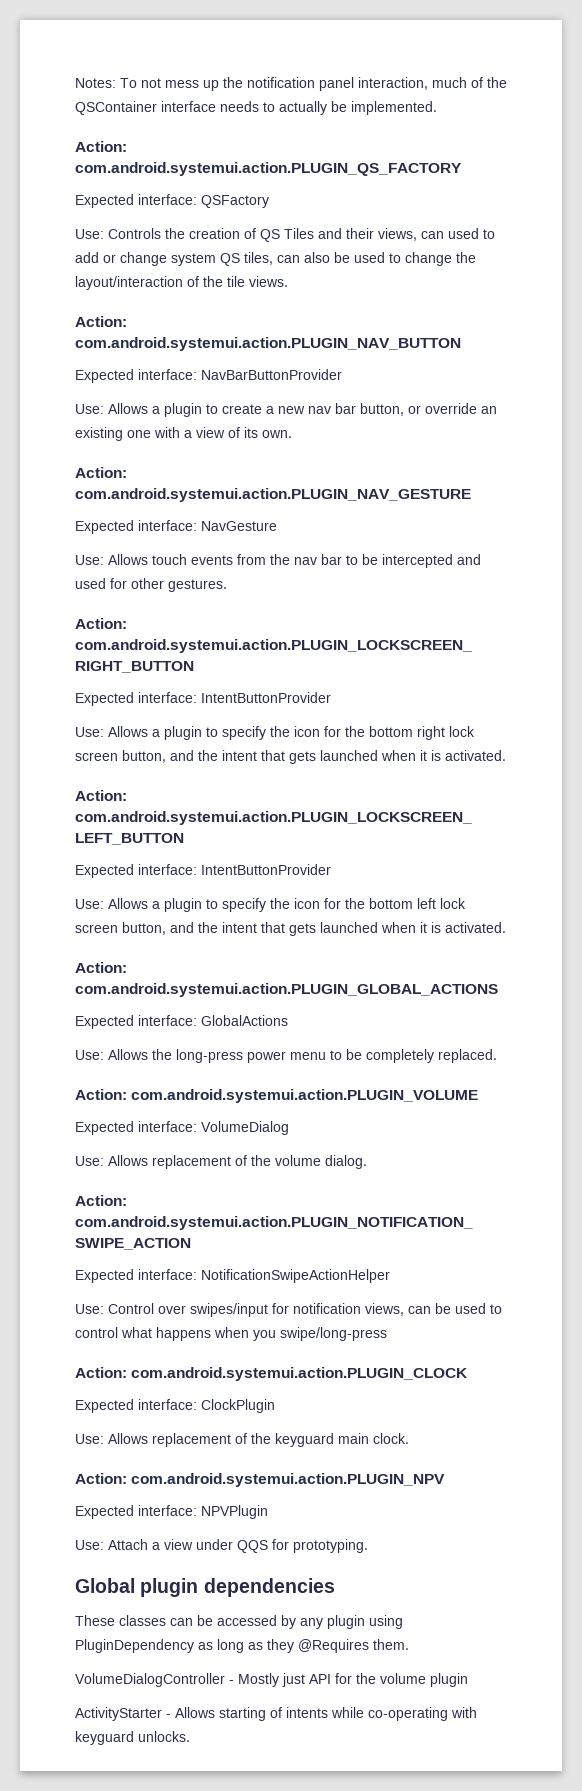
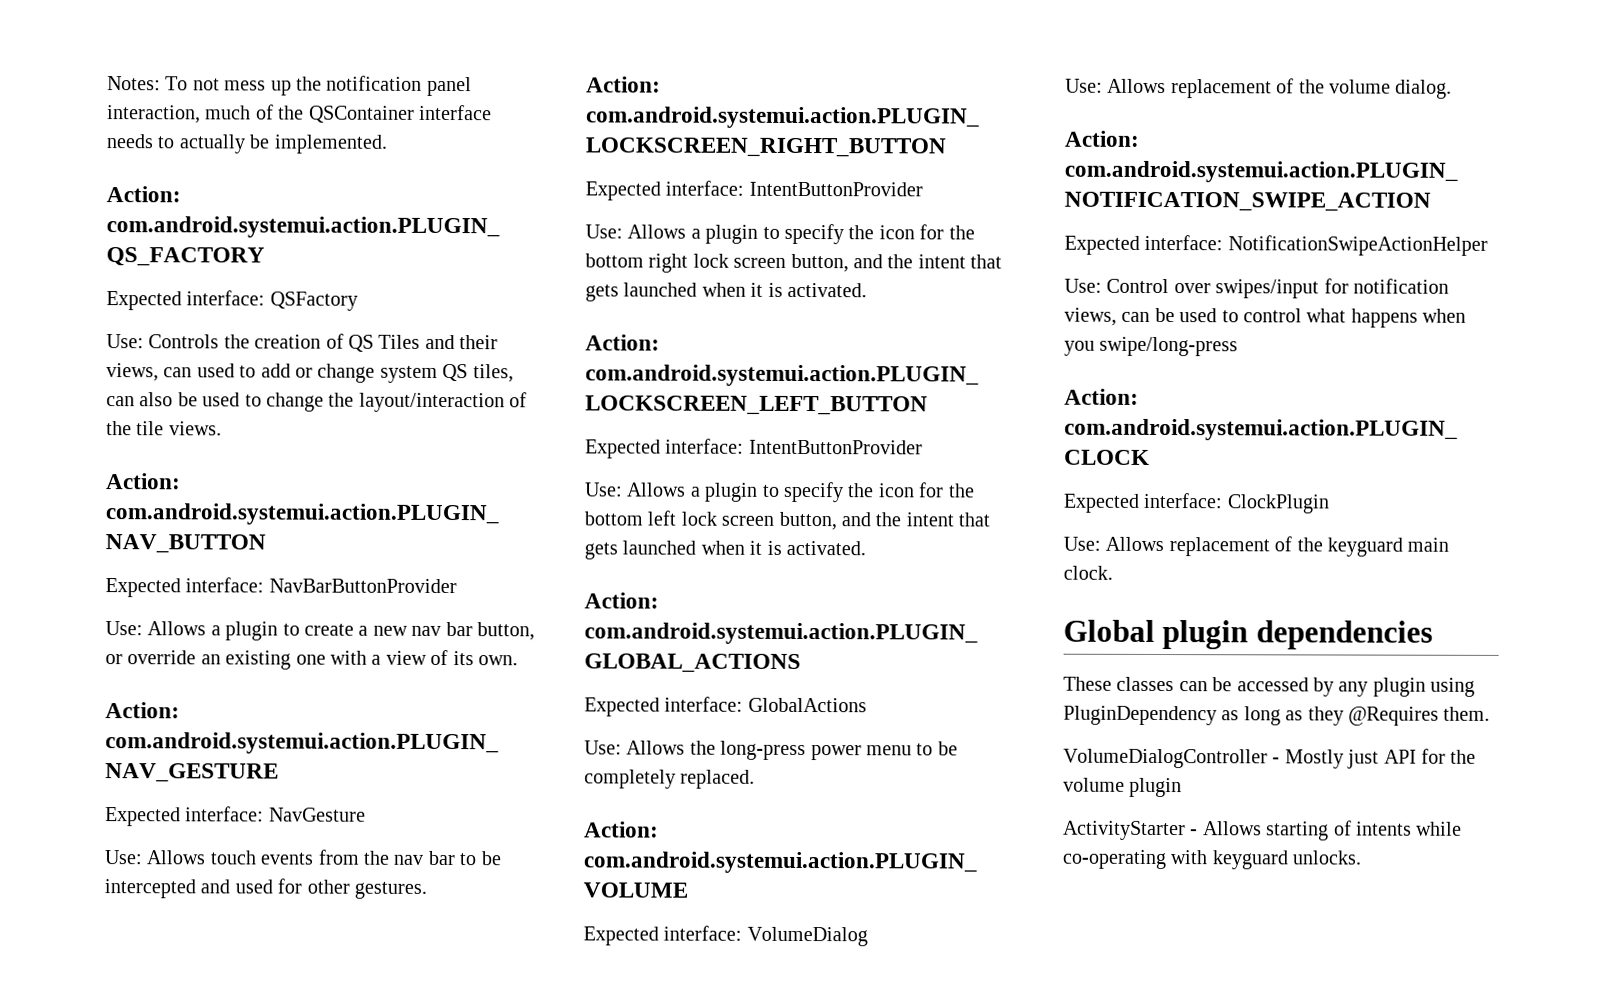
[75,1473,446,1487] [75,1505,268,1519] [75,1539,368,1553] // Action: com.android.systemui.action.PLUGIN_NPV // Expected interface: NPVPlugin // Use: Attach a view under QQS for prototyping. -> (1113, 572) none

